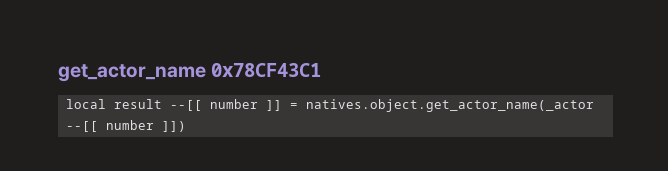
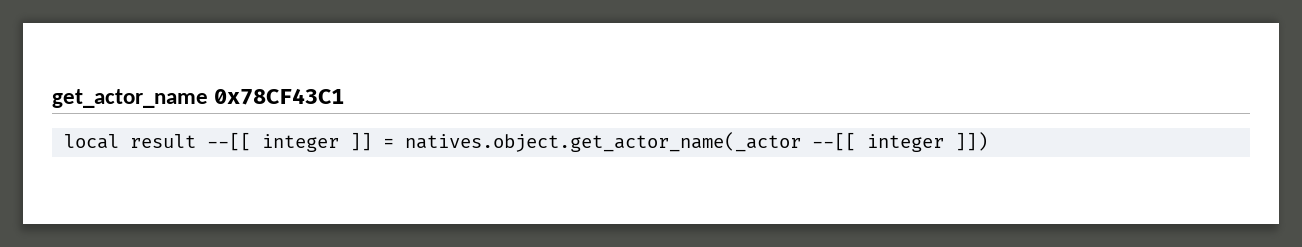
[209,99,258,109] number -> [262,134,339,152] integer
[105,120,154,130] number -> [867,134,944,152] integer

